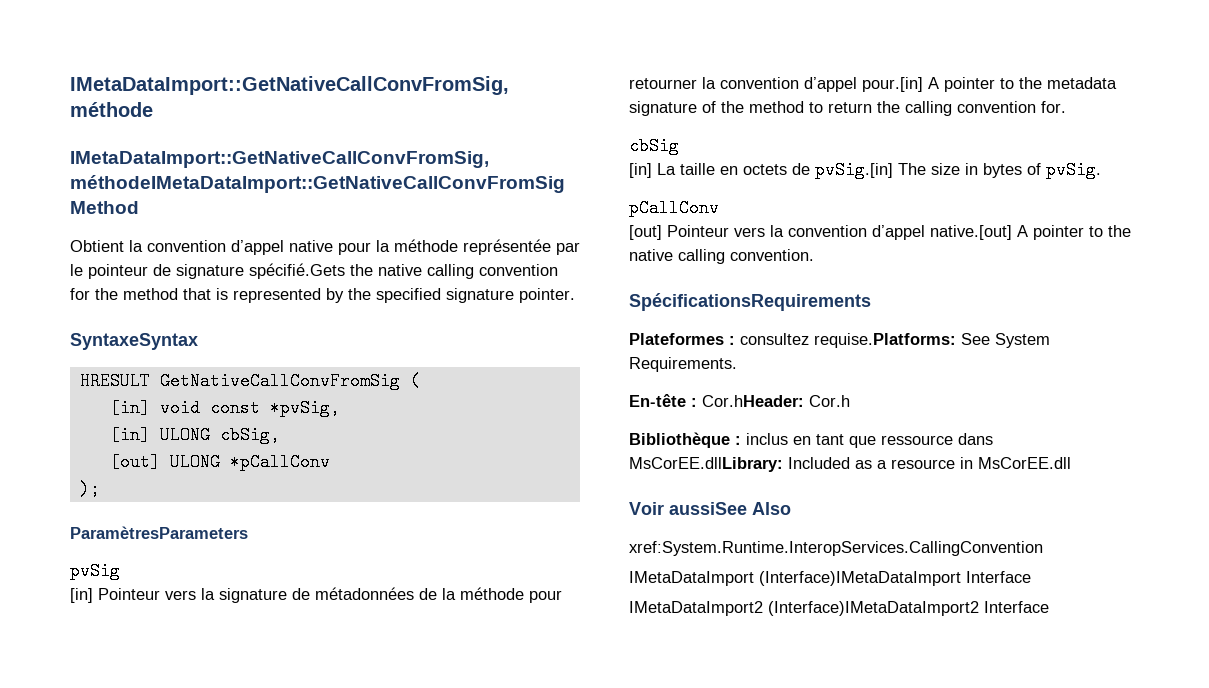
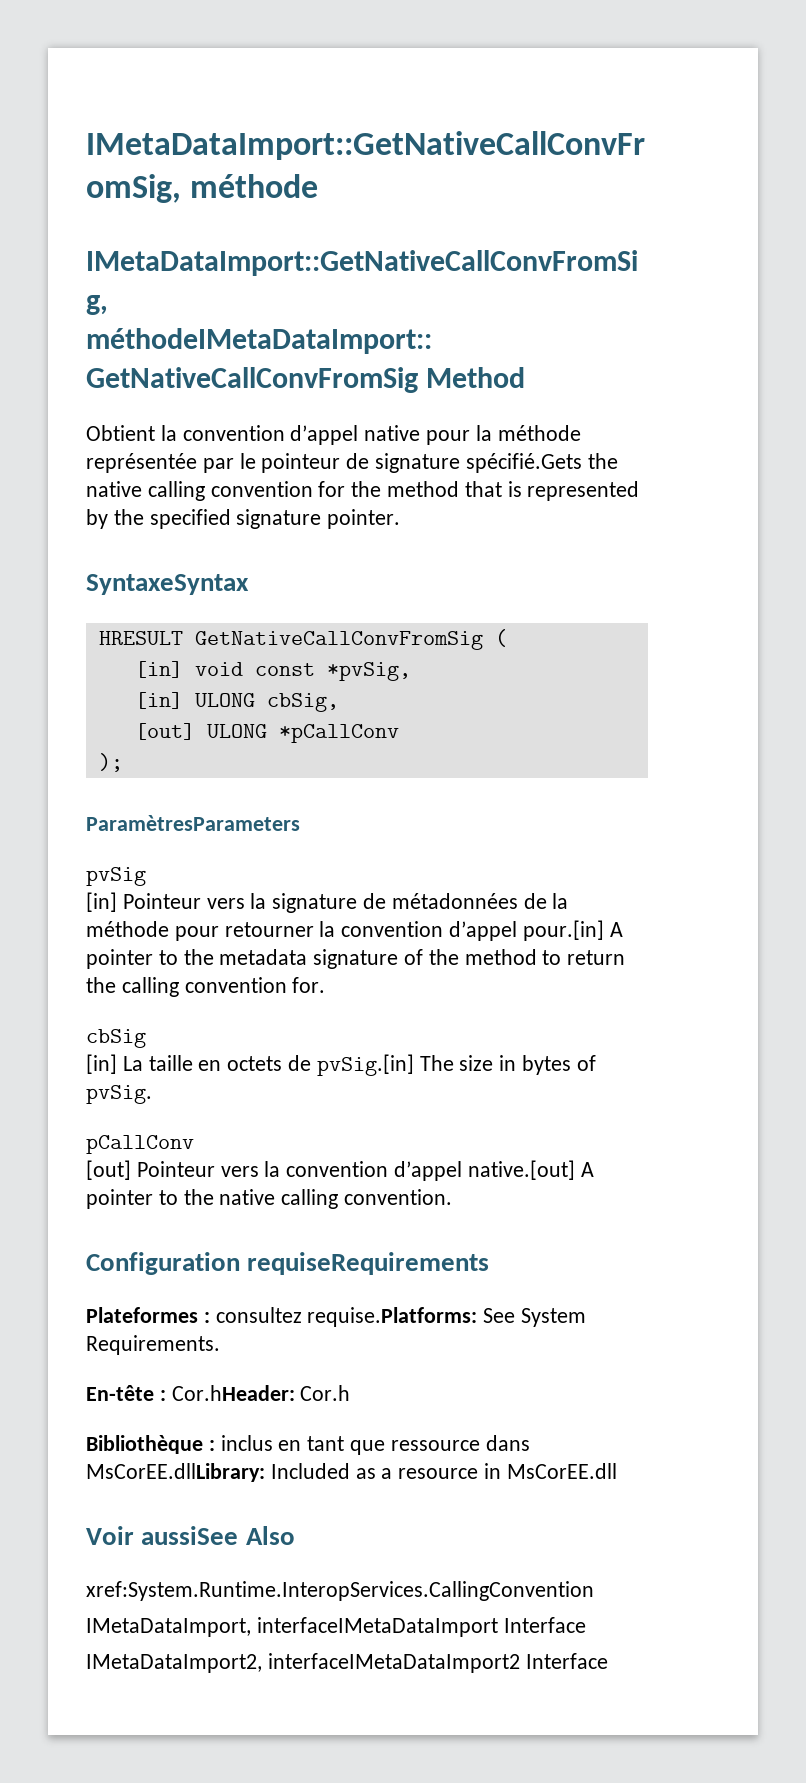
[629,293,871,311] SpécificationsRequirements -> [86,1252,490,1275] Configuration requiseRequirements
[629,571,961,586] IMetaDataImport (Interface)IMetaDataImport -> [86,1617,498,1637] IMetaDataImport, interfaceIMetaDataImport
[629,601,979,616] IMetaDataImport2 (Interface)IMetaDataImport2 -> [86,1653,520,1673] IMetaDataImport2, interfaceIMetaDataImport2

